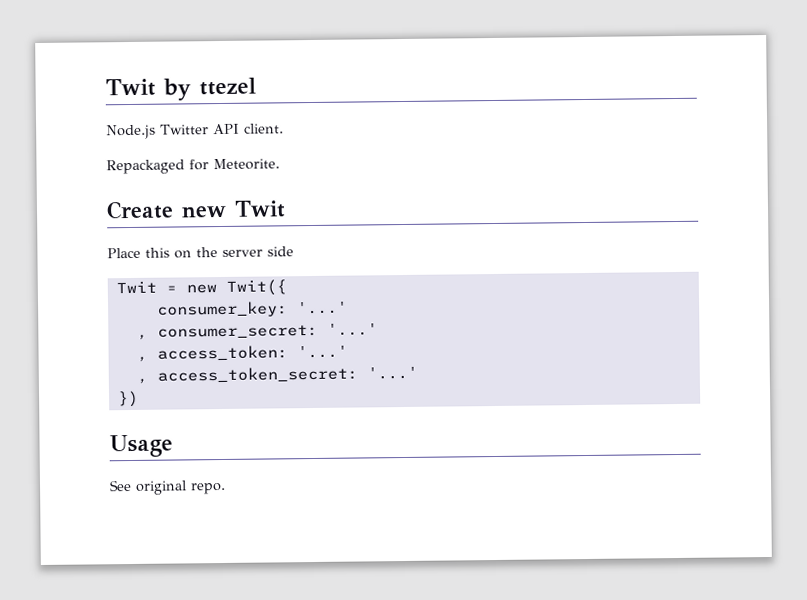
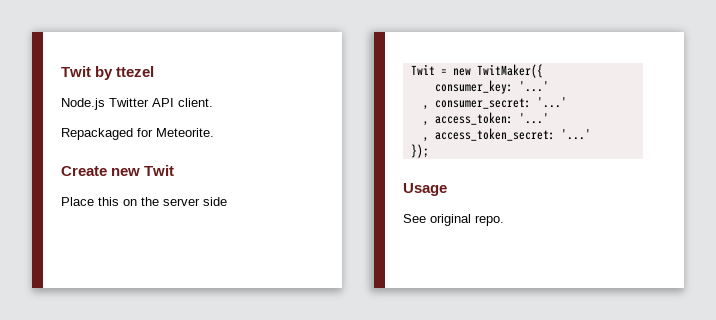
[225,279,287,296] Twit({ -> [476,64,543,78] TwitMaker({
[116,390,139,408] }) -> [410,144,429,158] });

